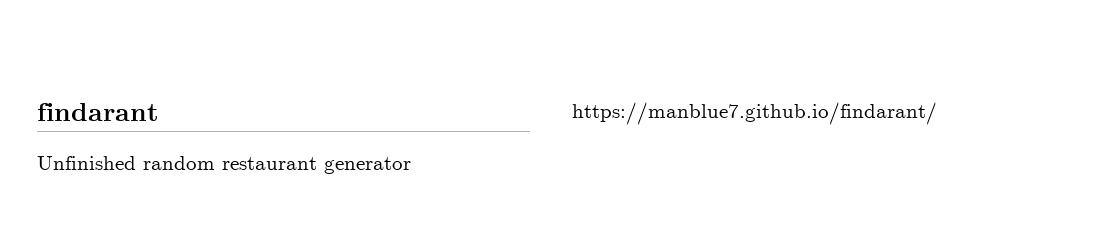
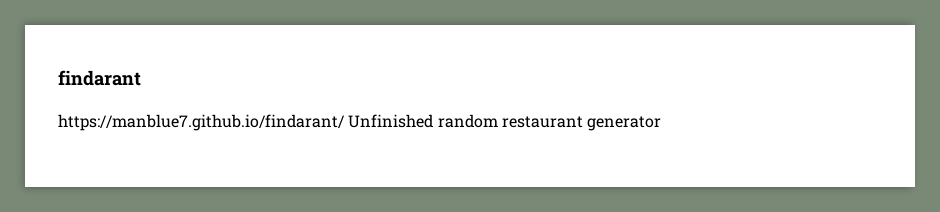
(159, 112) none -> [58,114,345,131] https://manblue7.github.io/findarant/
[572,102,937,125] https://manblue7.github.io/findarant/ -> (662, 123) none

